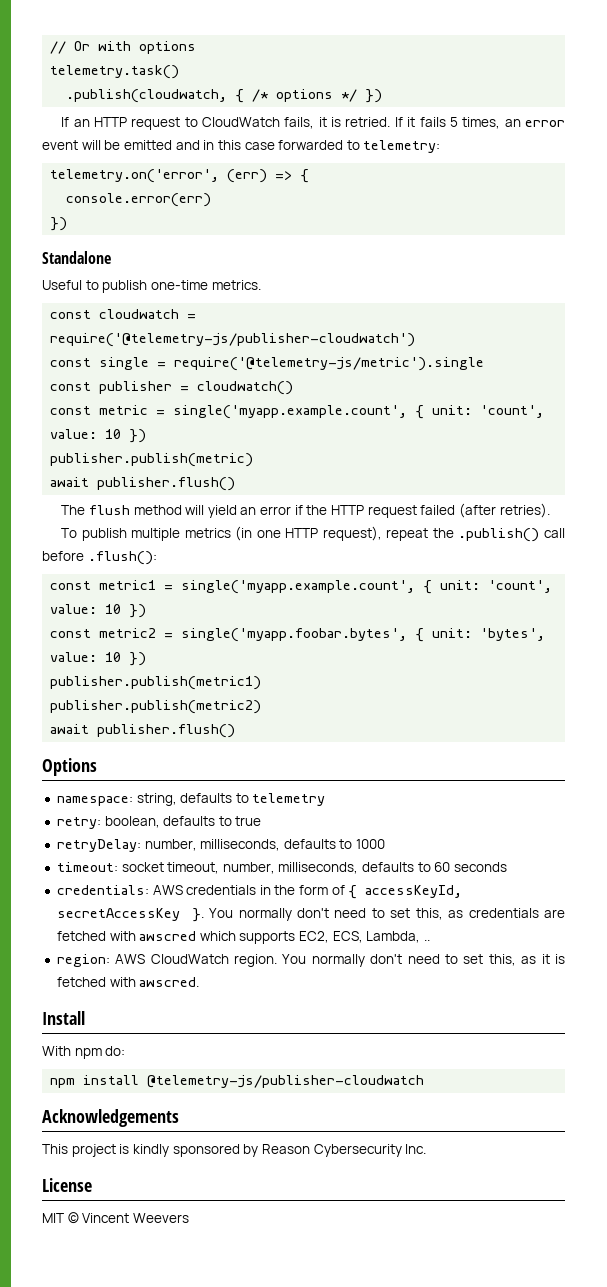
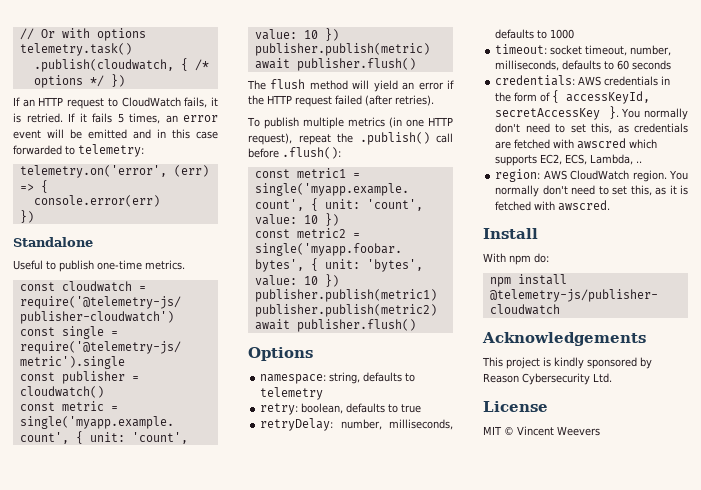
[405,1144,427,1154] Inc. -> [593,373,612,383] Ltd.

